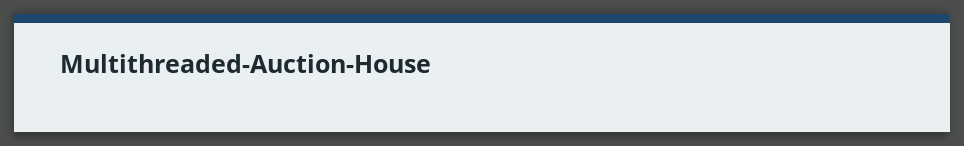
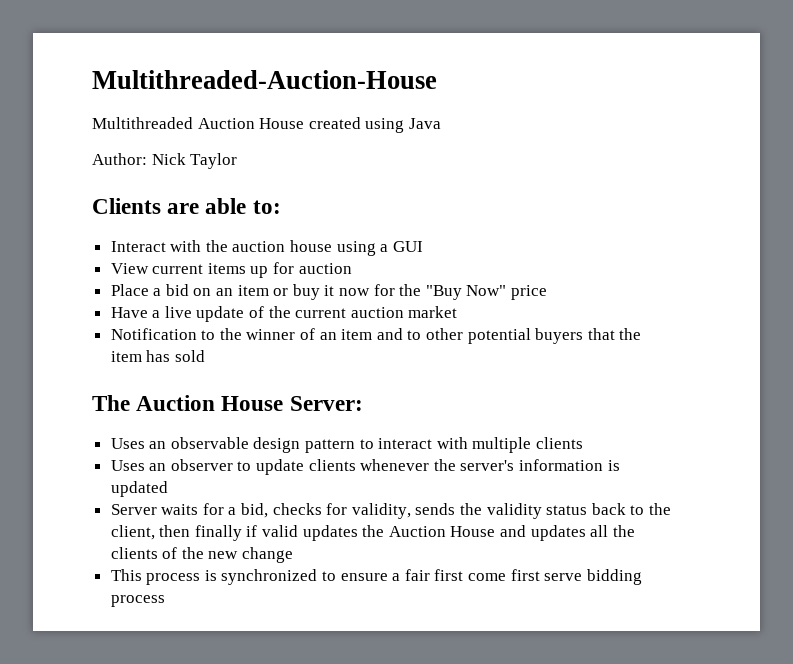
(431, 63) none -> [92,117,441,133] [92,153,238,169] [92,198,281,214] [110,240,423,256] [110,262,352,278] [110,284,547,300] [110,306,458,322] [110,328,642,344] [110,350,205,362] [92,395,363,411] [110,437,584,453] [110,459,620,475] [110,481,168,497] [110,503,671,519] [110,525,635,541] [110,547,294,563] [110,569,642,585] [110,595,165,607] // Multithreaded Auction House created using Java // Author: Nick Taylor // Clients are able to: // Interact with the auction house using a GUI // View current items up for auction // Place a bid on an item or buy it now for the "Buy Now" price // Have a live update of the current auction market // Notification to the winner of an item and to other potential buyers that the item has sold // The Auction House Server: // Uses an observable design pattern to interact with multiple clients // Uses an observer to update clients whenever the server's information is updated // Server waits for a bid, checks for validity, sends the validity status back to the client, then finally if valid updates the Auction House and updates all the clients of the new change // This process is synchronized to ensure a fair first come first serve bidding process

